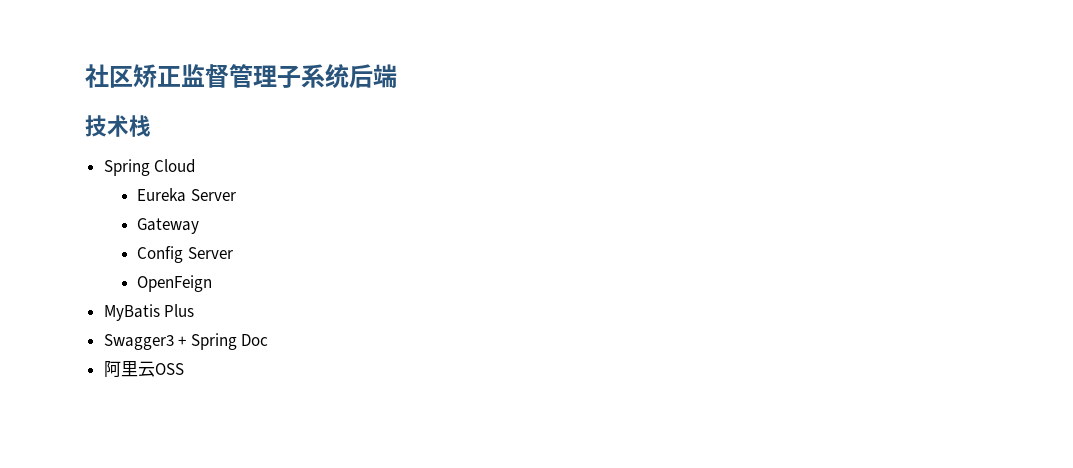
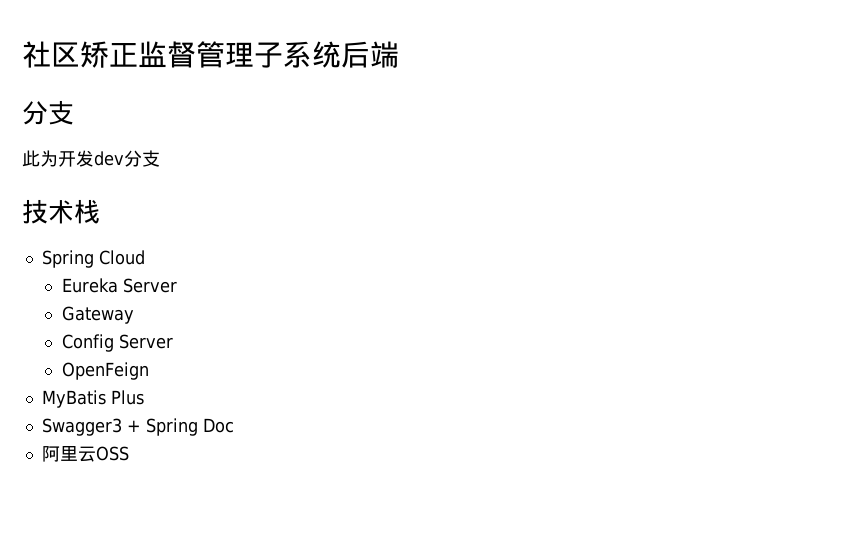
(397, 76) none -> [22,100,74,125] [22,150,160,167] // 分支 // 此为开发dev分支

